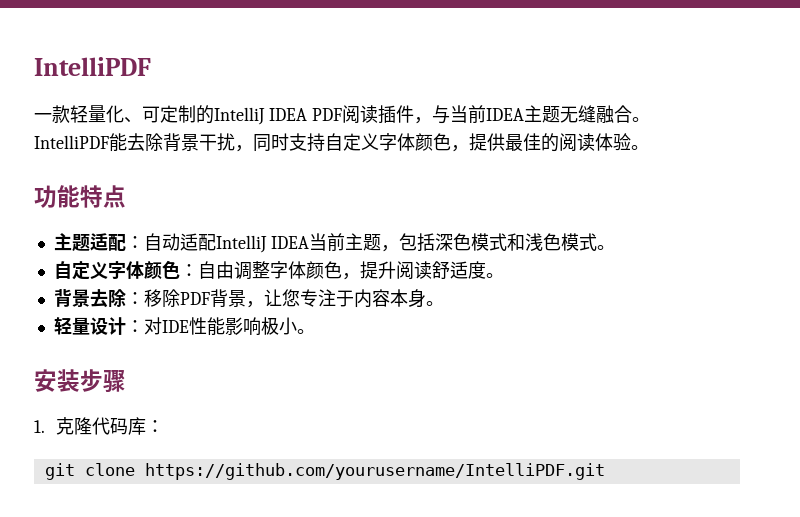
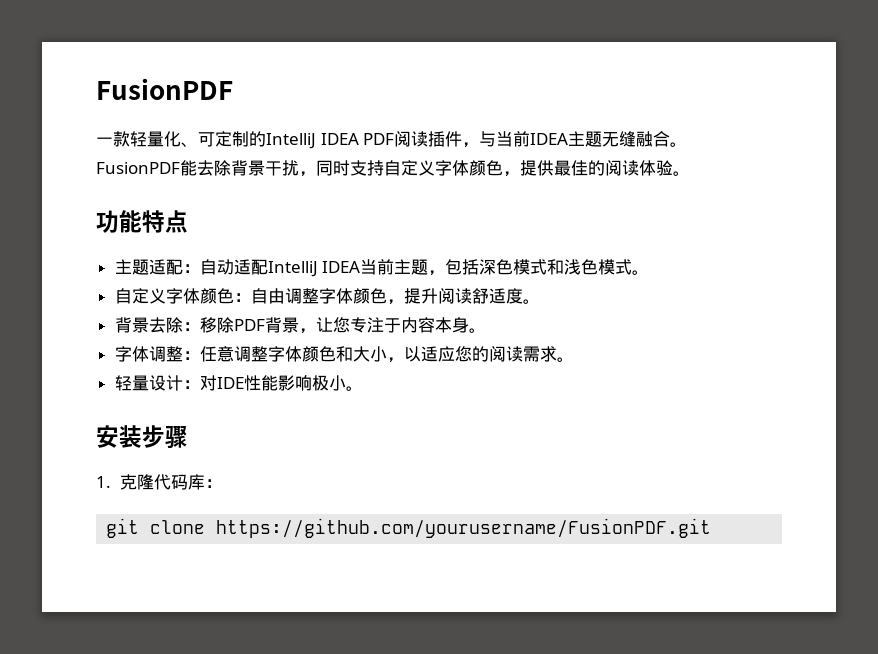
[34,57,151,76] IntelliPDF -> [96,78,233,100] FusionPDF
[34,135,109,149] IntelliPDF -> [96,162,180,174] FusionPDF
(444, 303) none -> [114,346,574,363] // 字体调整：任意调整字体颜色和大小，以适应您的阅读需求。
[144,463,605,480] https://github.com/yourusername/IntelliPDF.git -> [216,518,712,538] https://github.com/yourusername/FusionPDF.git

